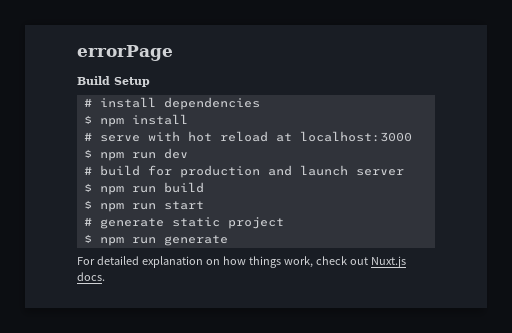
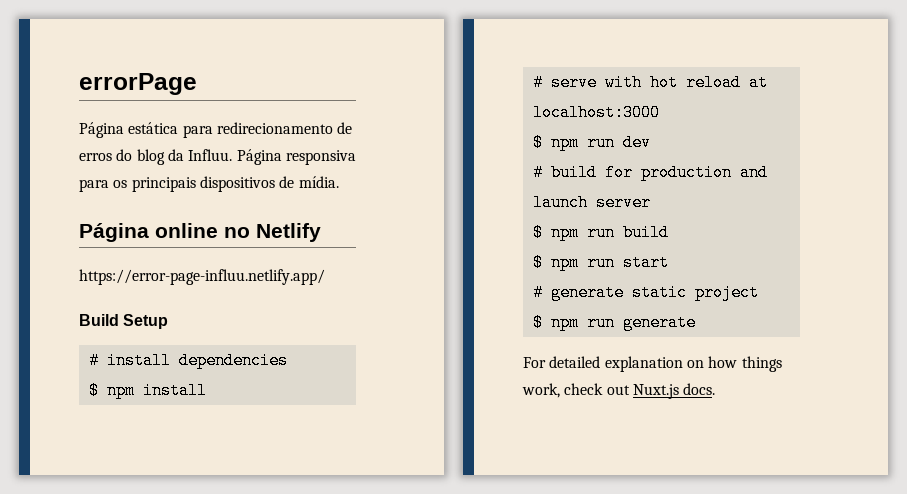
(173, 53) none -> [79,122,353,138] [79,149,356,165] [79,176,339,192] [79,223,321,242] [79,269,325,285] // Página estática para redirecionamento de erros do blog da Influu. Página responsiva para os principais dispositivos de mídia. // Página online no Netlify // https://error-page-influu.netlify.app/

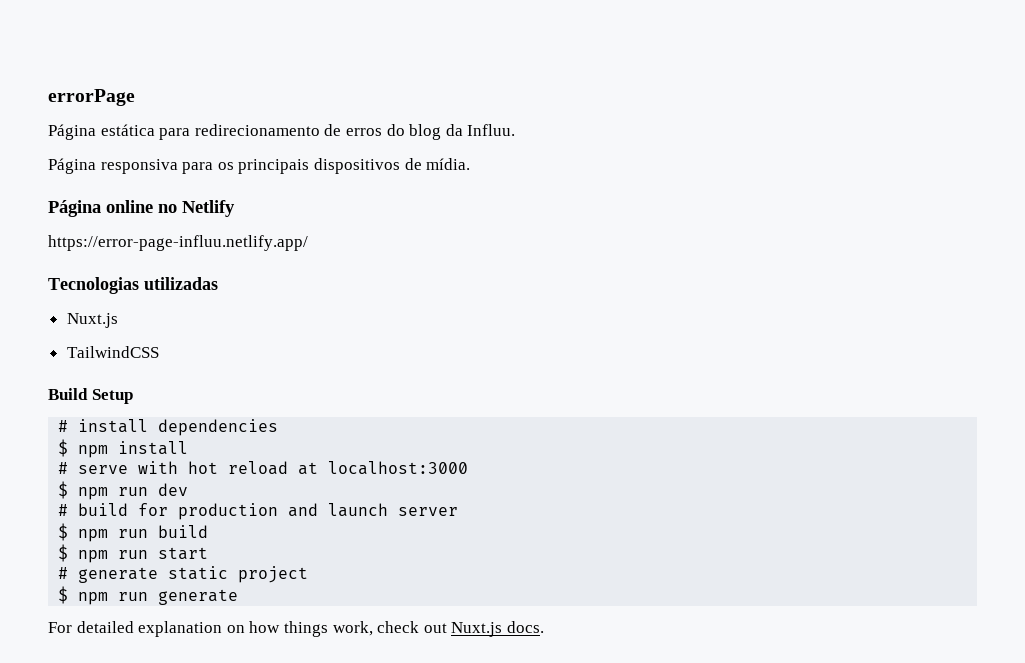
(233, 155) none -> (516, 130) //
(325, 277) none -> [48,277,218,294] [66,313,118,328] [66,346,159,358] // Tecnologias utilizadas // Nuxt.js // TailwindCSS

